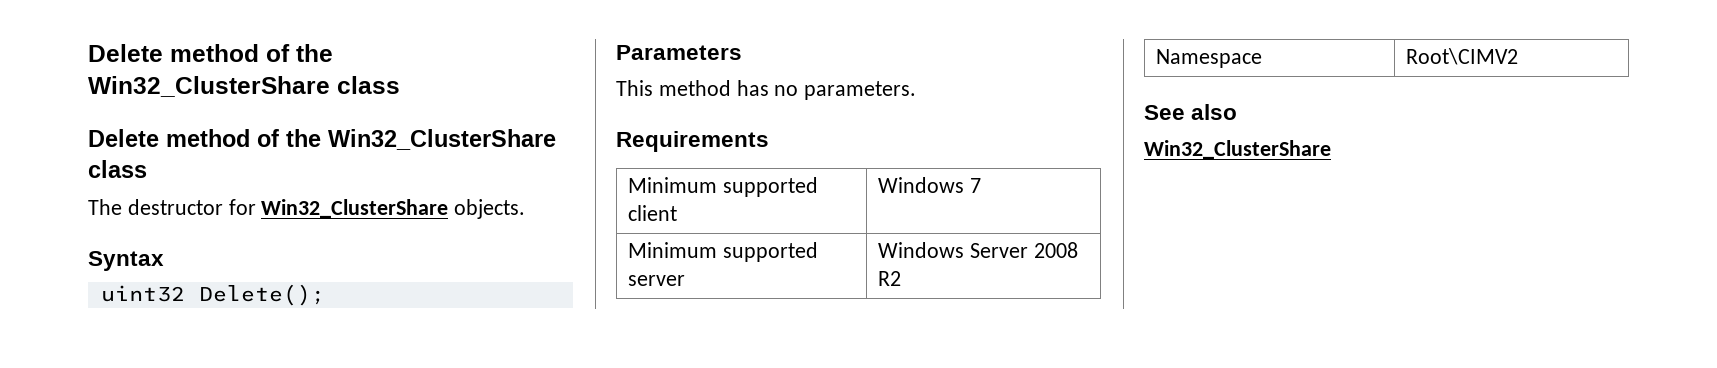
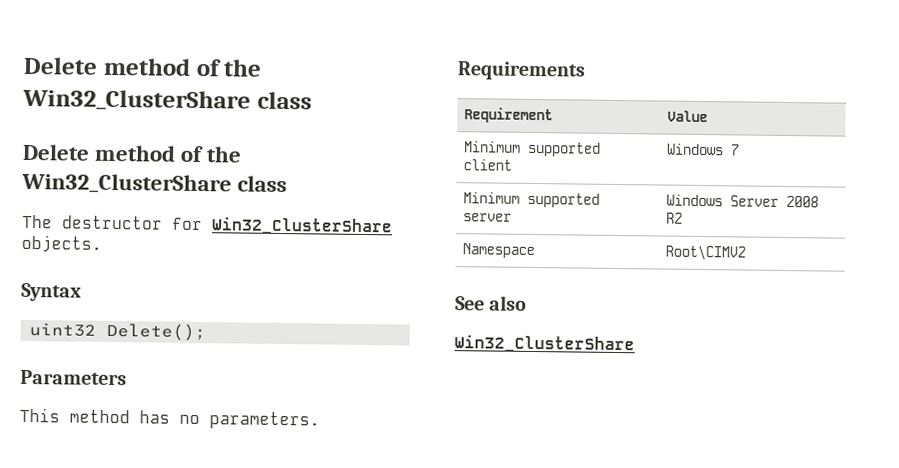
(769, 141) none -> [464,107,554,124] [667,110,709,123] // Requirement | Value

